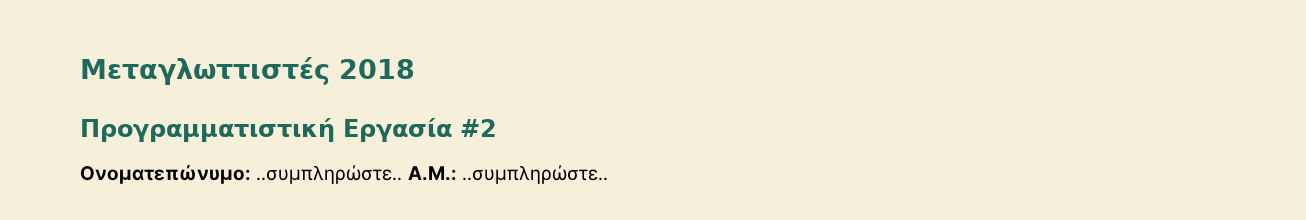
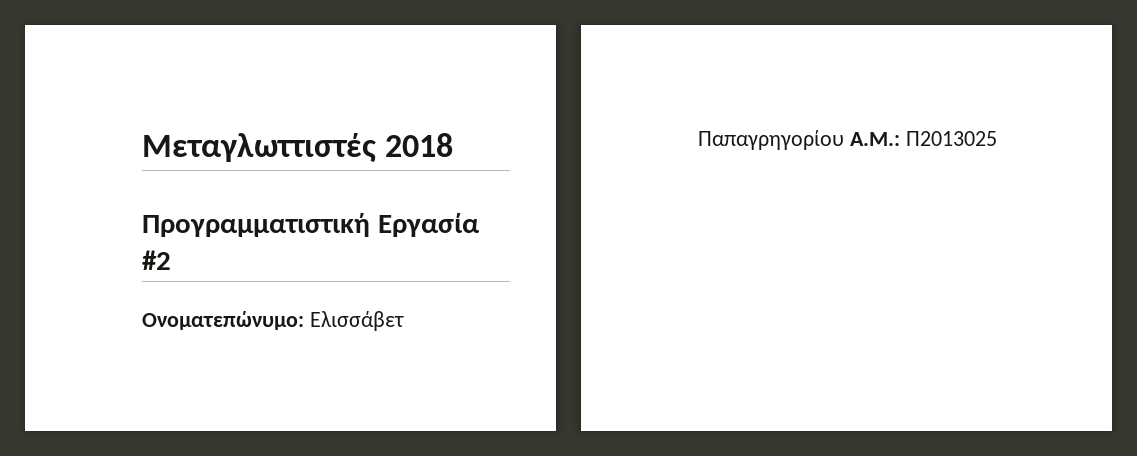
[256,165,608,184] ..συμπληρώστε.. Α.Μ.: ..συμπληρώστε.. -> [309,311,404,331] [698,130,997,150] Ελισσάβετ Παπαγρηγορίου Α.Μ.: Π2013025

